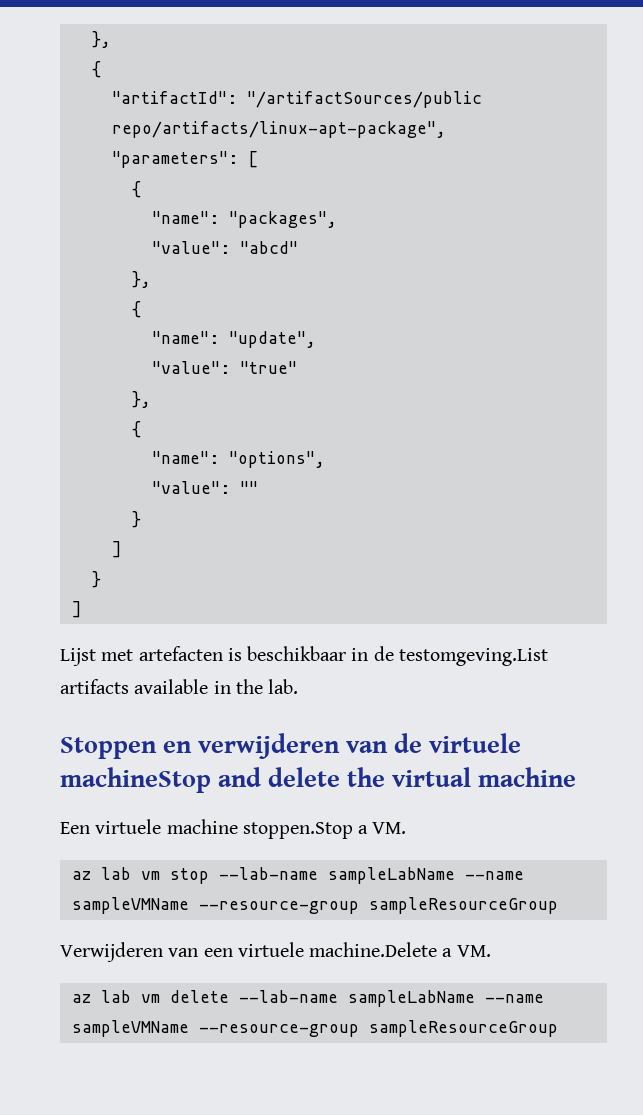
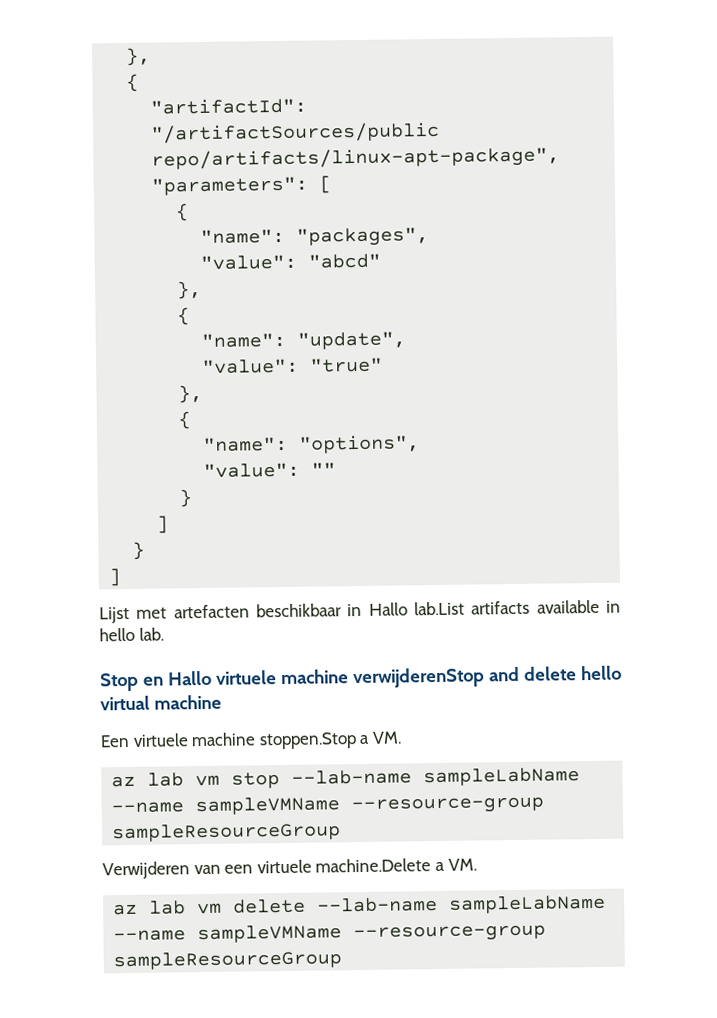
[227,648,242,661] is -> (250, 611) none
[373,646,548,666] de testomgeving.List -> [368,601,465,616] Hallo lab.List
[235,679,263,694] the -> [99,627,135,642] hello
[60,733,522,759] [60,767,211,793] Stoppen en verwijderen van de virtuele machineStop -> [100,667,485,692] Stop en Hallo virtuele machine verwijderenStop
[347,767,386,787] the -> [580,665,622,681] hello

